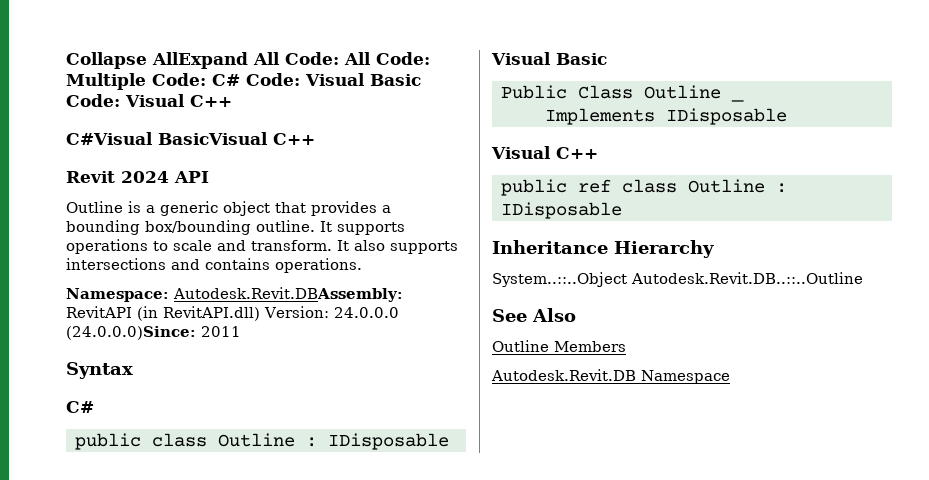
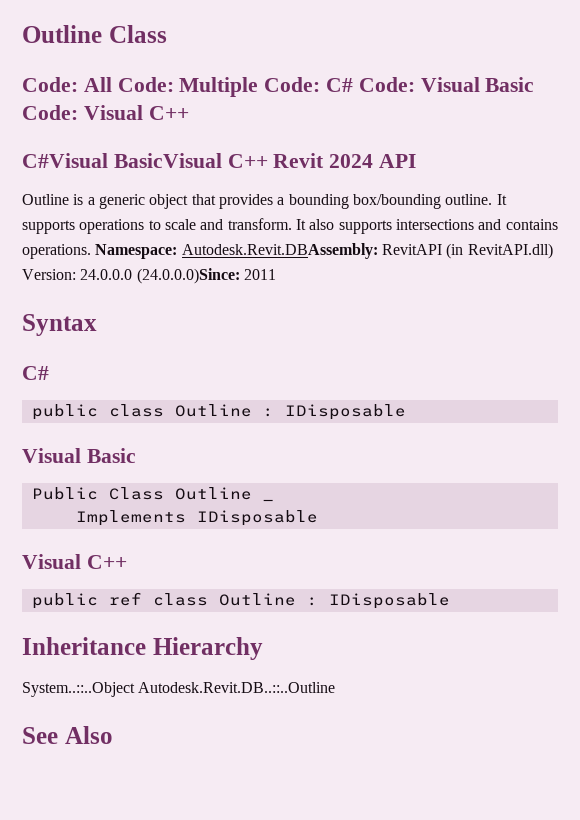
[66,52,280,69] Collapse AllExpand All -> [22,25,167,43] Outline Class //
(315, 139) // -> (268, 161) none
(362, 265) // -> (91, 251) none
[492,340,626,352] [491,369,730,384] // Outline Members // Autodesk.Revit.DB Namespace -> (113, 735) none

